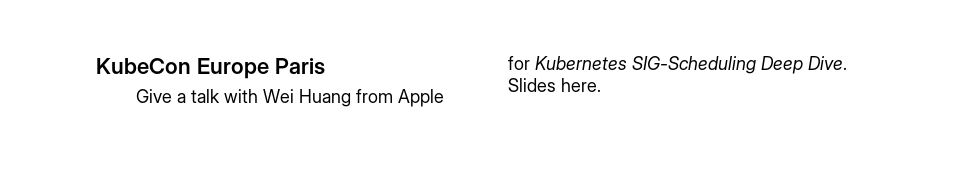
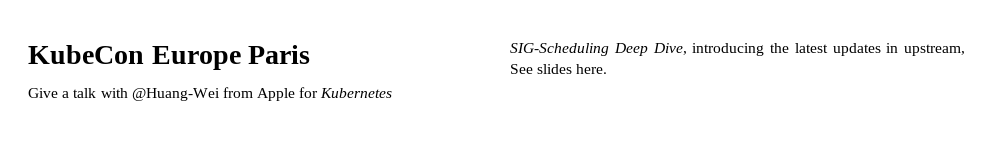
[263,89,352,107] Wei Huang -> [131,88,220,101] @Huang-Wei
[808,56,847,70] [508,78,556,92] Dive. Slides -> [652,43,965,56] [510,64,573,74] Dive, introducing the latest updates in upstream, See slides

